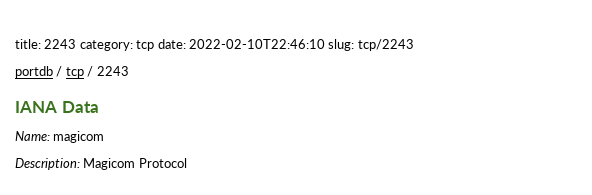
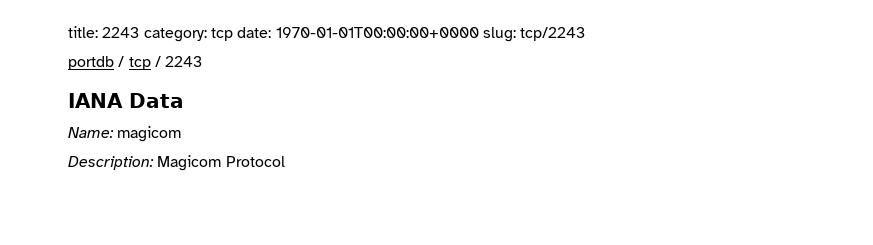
[188,39,325,49] 2022-02-10T22:46:10 -> [275,27,479,38] 1970-01-01T00:00:00+0000

